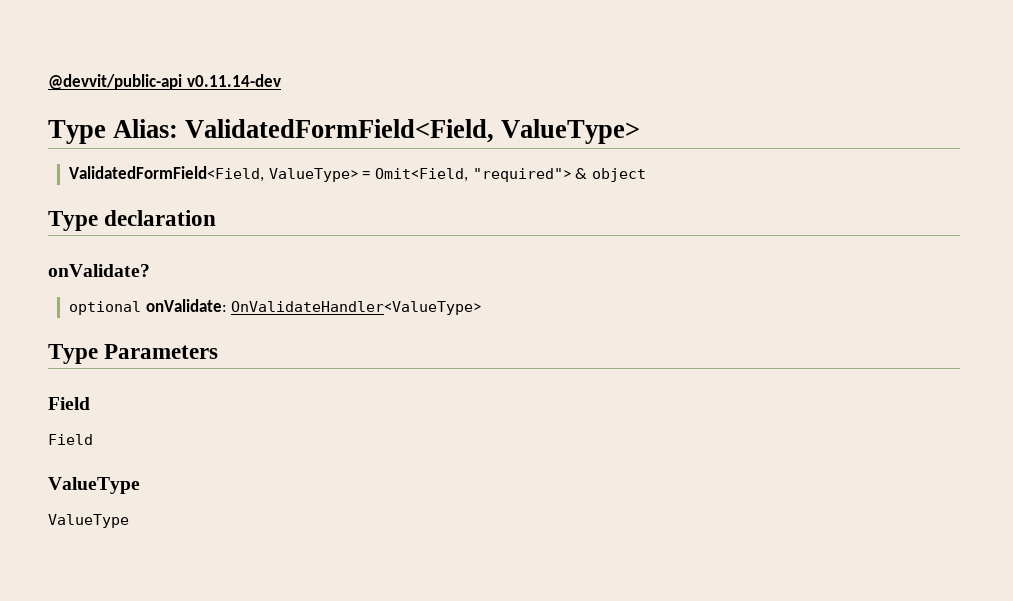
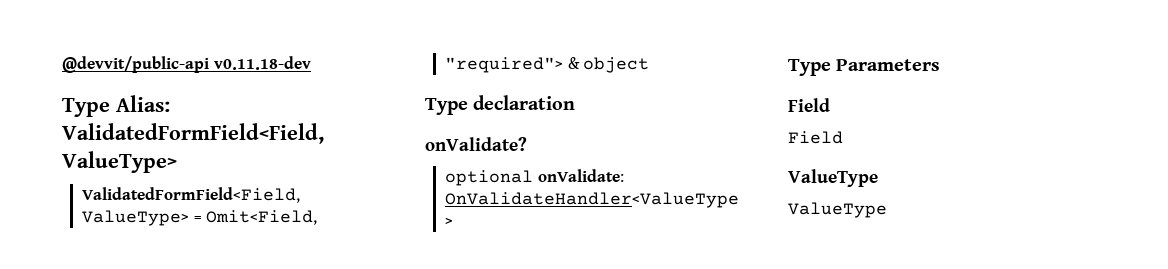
[186,74,281,87] v0.11.14-dev -> [213,56,311,70] v0.11.18-dev

